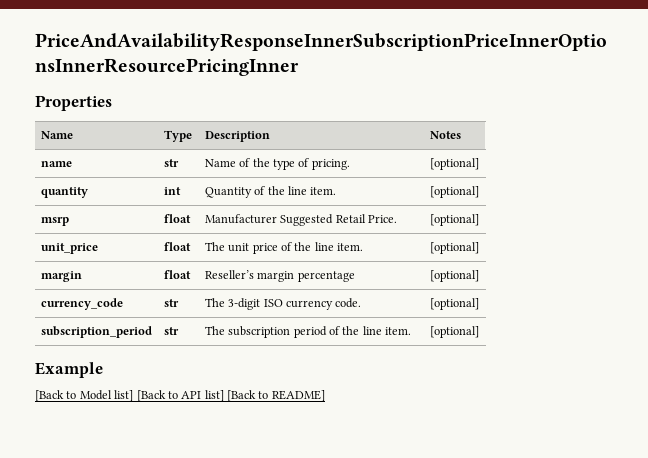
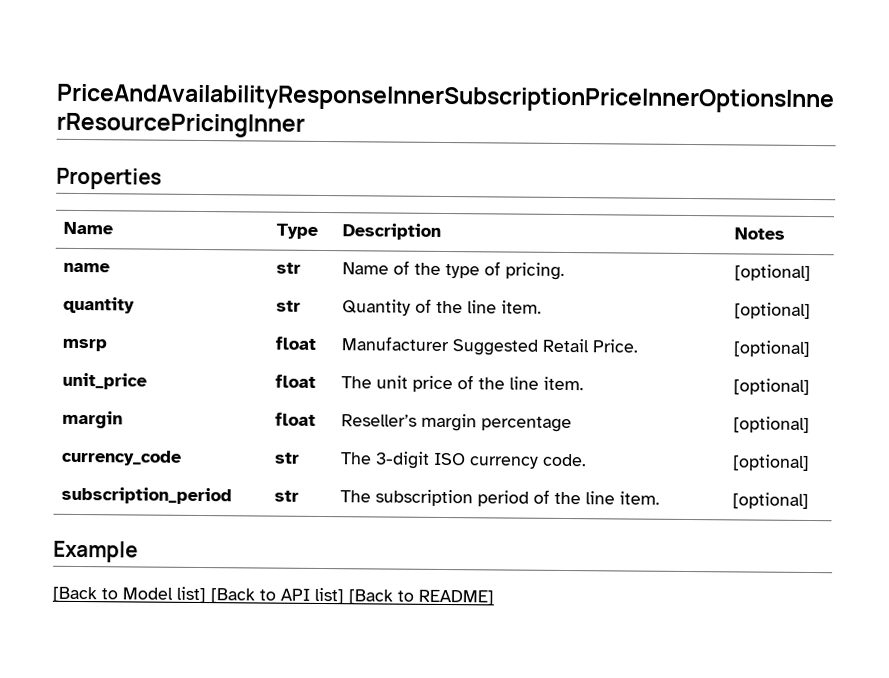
[163,187,181,195] int -> [275,300,301,312] str

